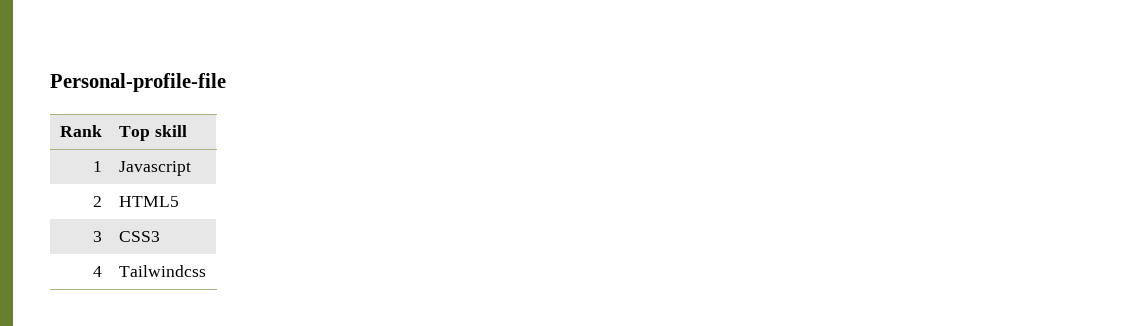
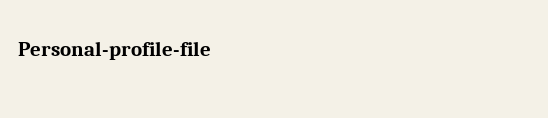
[60,125,103,137] [118,125,187,141] [93,161,103,172] [118,161,191,176] [93,196,103,207] [118,196,179,207] [93,231,103,242] [118,231,160,242] [93,266,103,277] [118,265,206,277] // Rank | Top skill // 1 | Javascript // 2 | HTML5 // 3 | CSS3 // 4 | Tailwindcss -> (211, 50) none

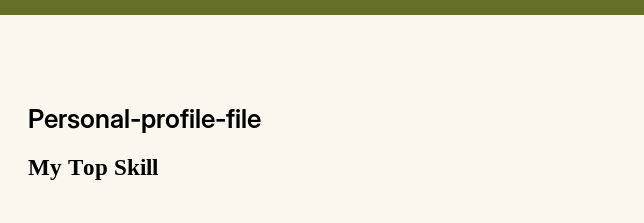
(211, 50) none -> [28,159,159,180] // My Top Skill

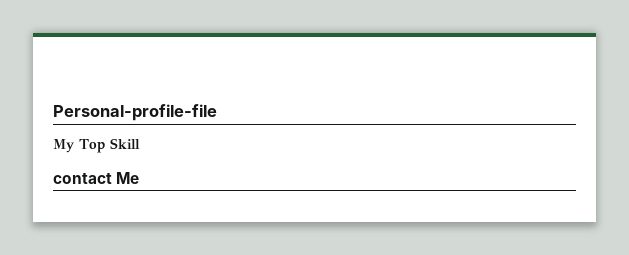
(159, 167) none -> [53,172,140,184] // contact Me

